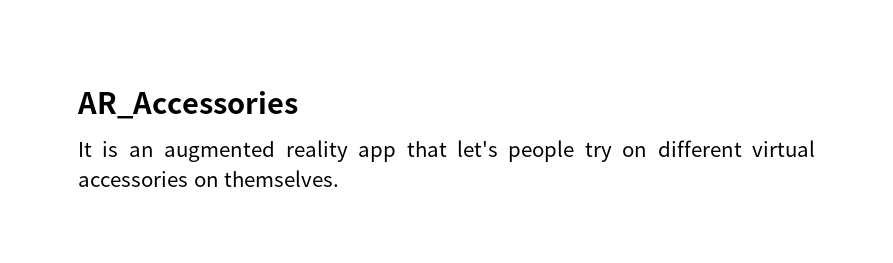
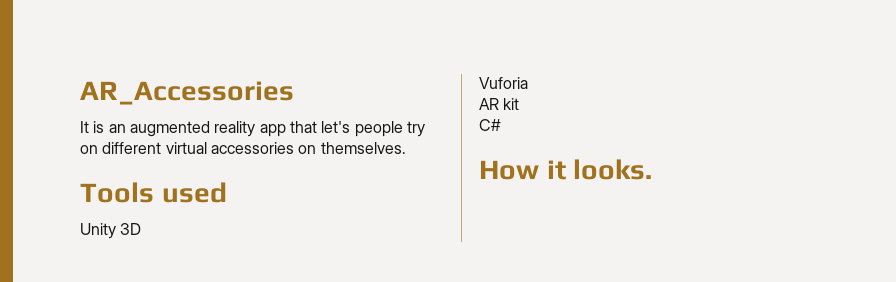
(340, 178) none -> [80,182,227,203] [80,223,142,239] [479,77,528,89] [479,98,520,110] [479,119,501,131] [479,159,653,180] // Tools used // Unity 3D // Vuforia // AR kit // C# // How it looks.

